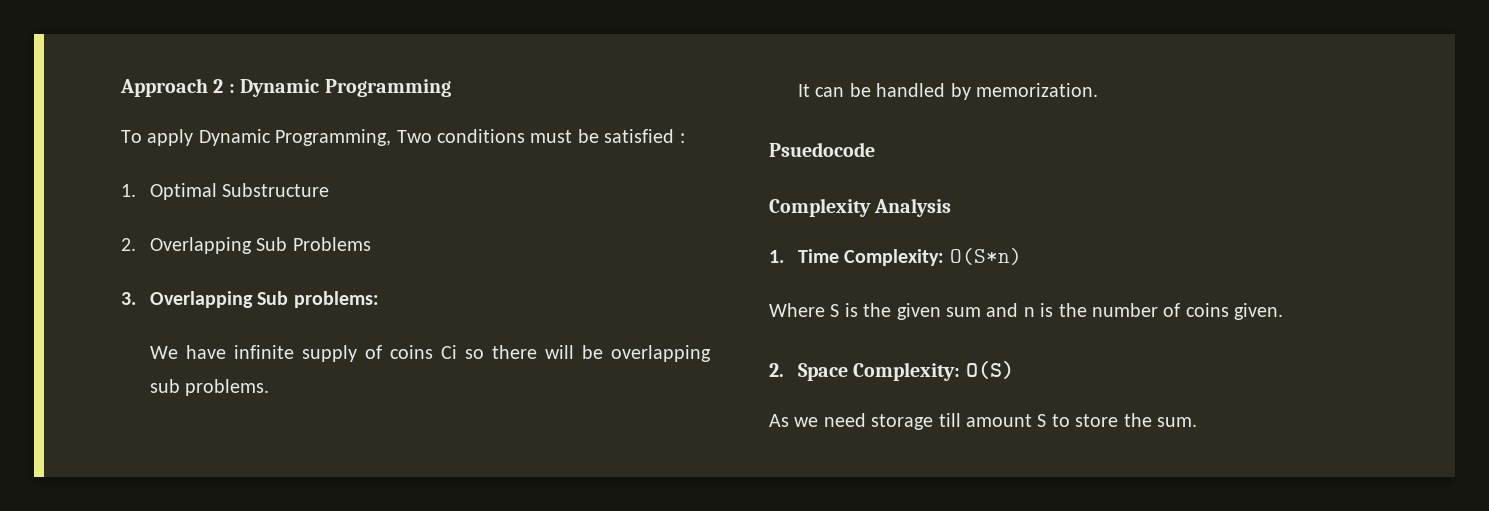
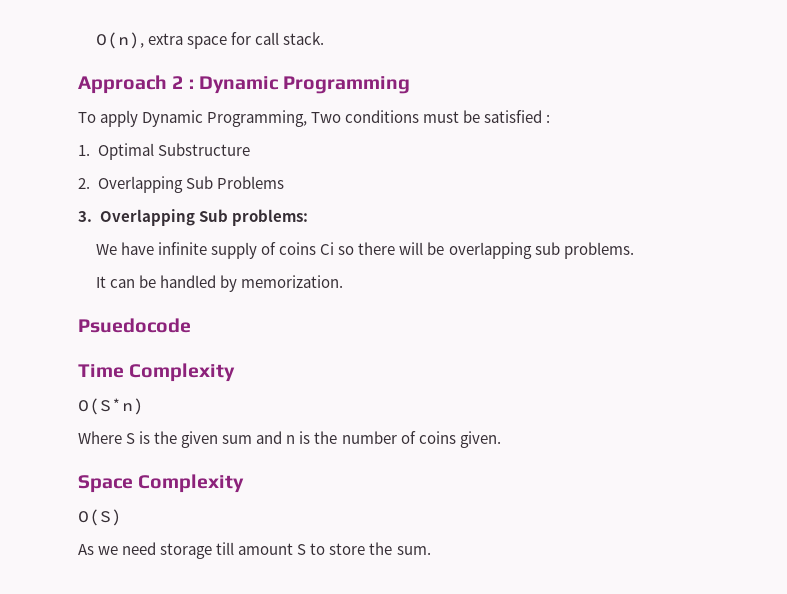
(120, 87) none -> [95,32,325,49] O(n), extra space for call stack. //
[769,198,952,217] [769,249,945,266] Complexity Analysis // 1. Time Complexity: -> [78,363,236,382] Time Complexity //
[769,362,961,381] 2. Space Complexity: -> [78,474,245,493] Space Complexity //

